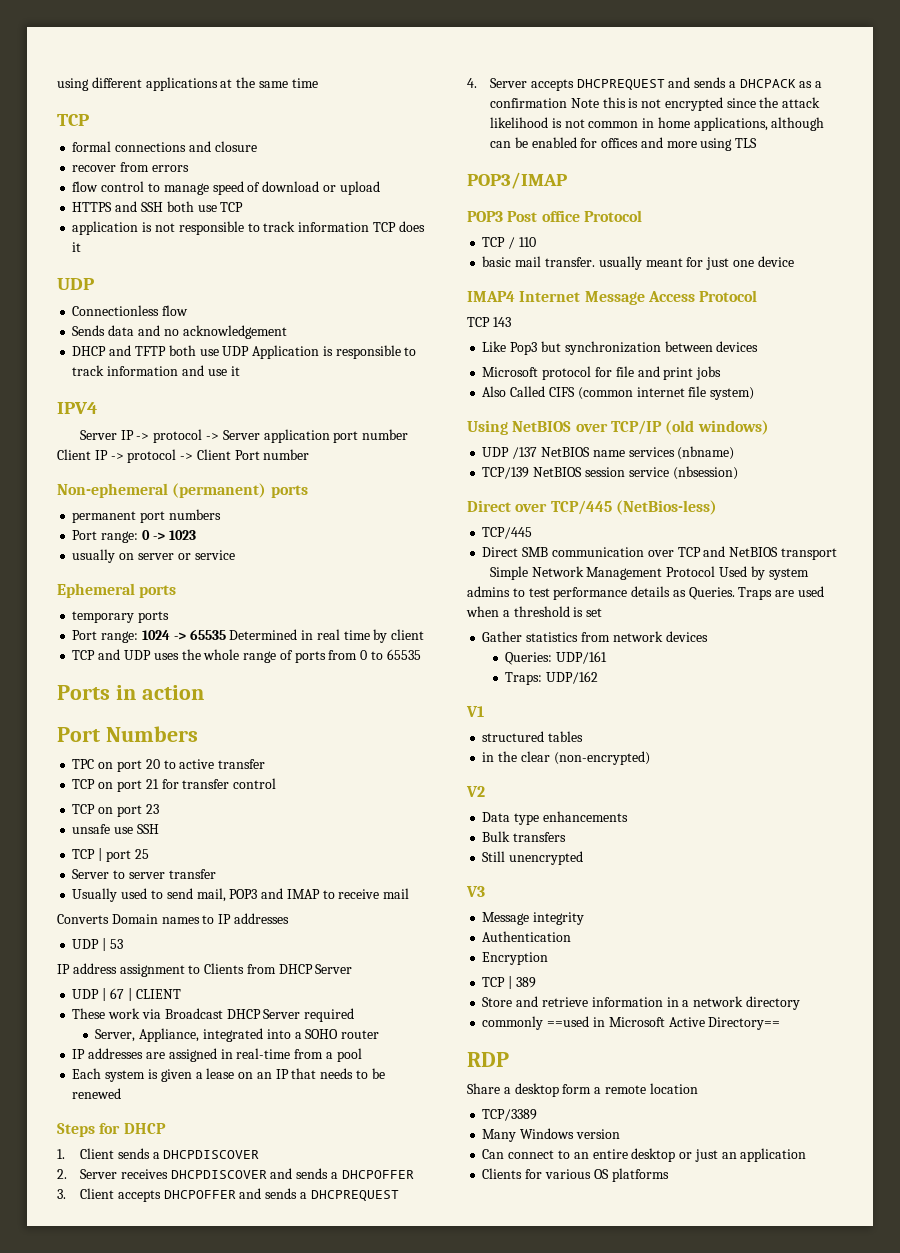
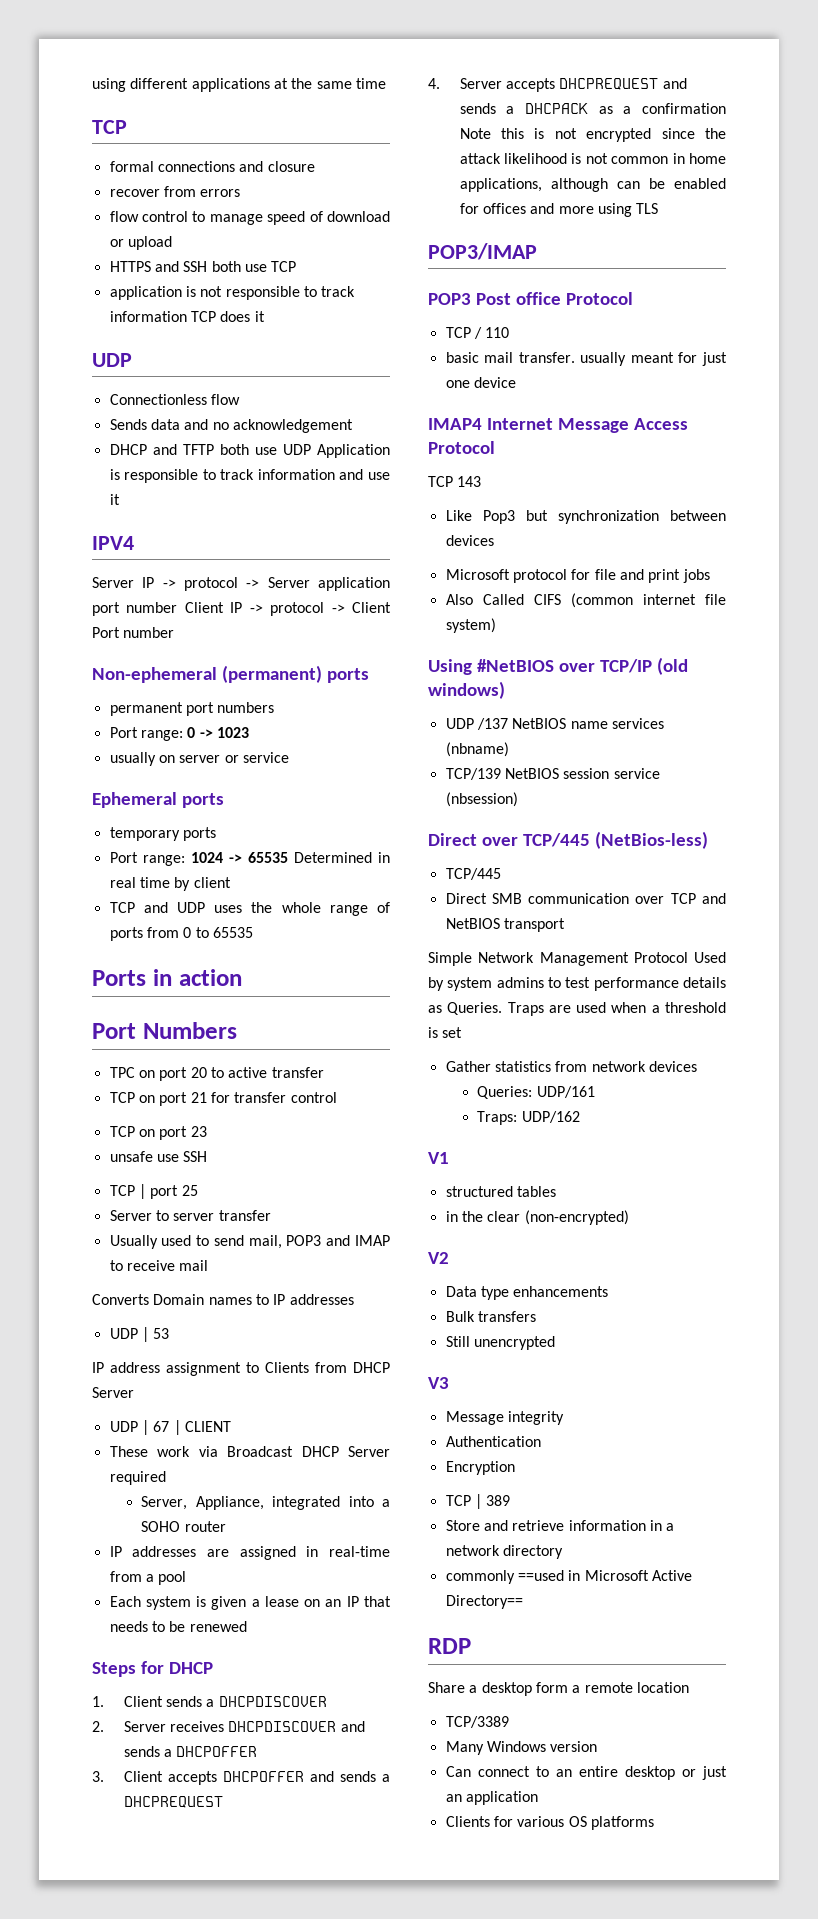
[512,421,572,432] NetBIOS -> [476,659,554,672] #NetBIOS

